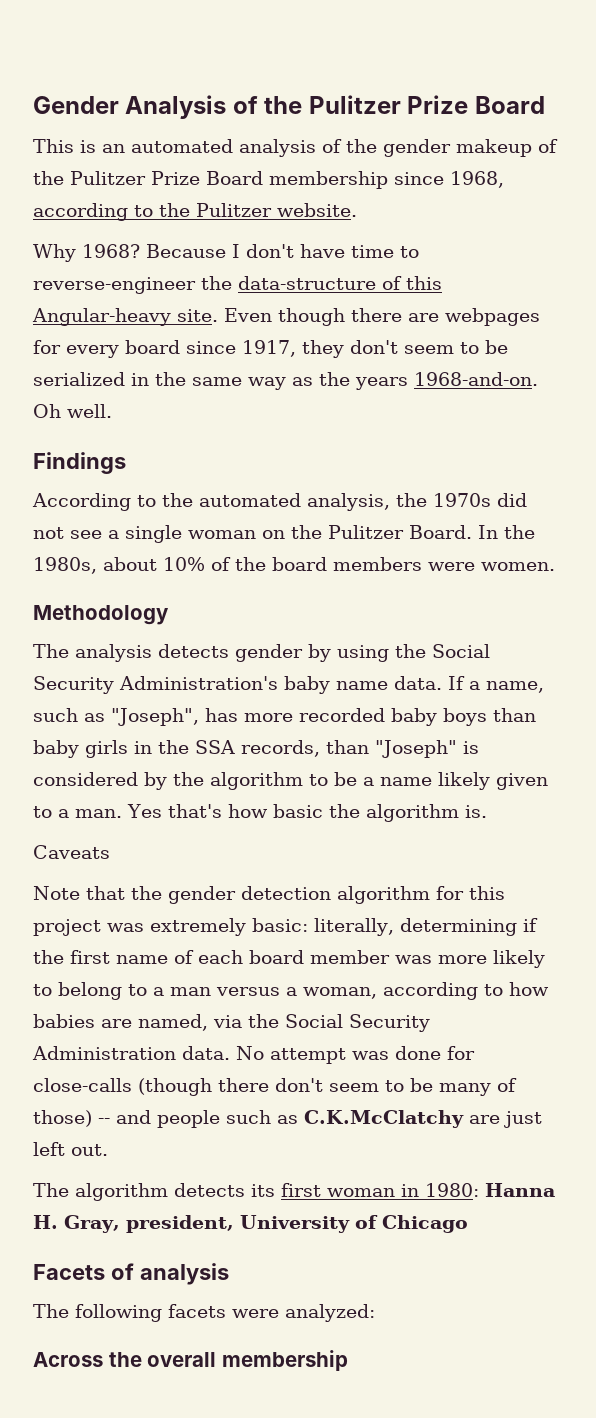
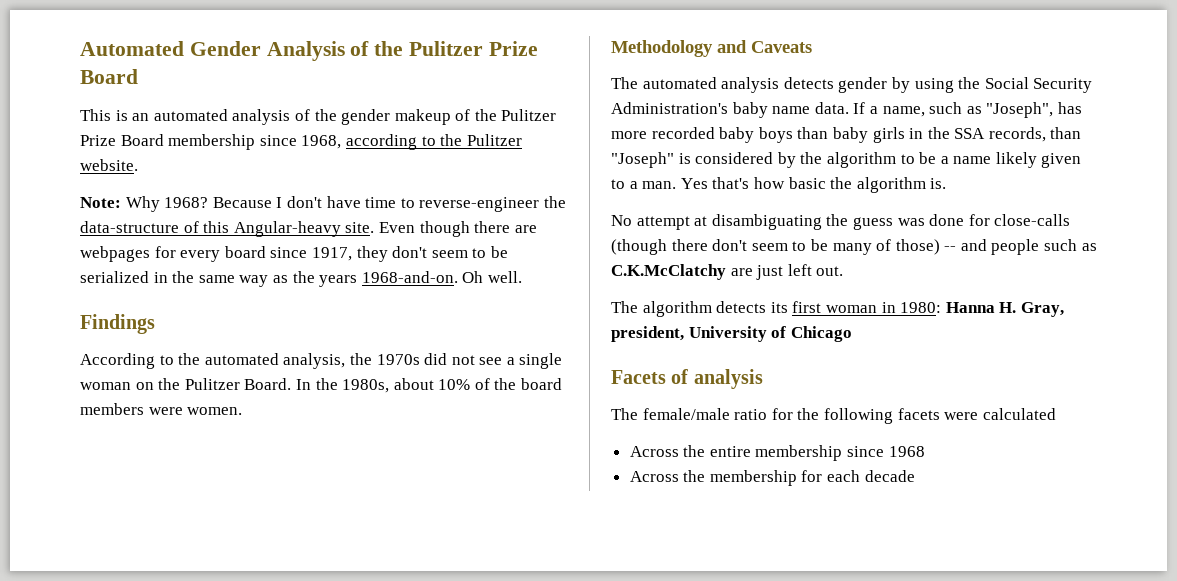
(33, 105) none -> [80,41,184,56] Automated
(357, 210) none -> [80,197,121,208] Note:
[33,644,69,658] // The -> [717,40,812,53] [611,77,717,89] and Caveats // The automated
[33,845,110,859] [33,886,505,904] [33,918,538,936] [33,950,545,968] [33,982,549,1000] [33,1014,430,1032] [32,1046,346,1064] Caveats // Note that the gender detection algorithm for this project was extremely basic: literally, determining if the first name of each board member was more likely to belong to a man versus a woman, according to how babies are named, via the Social Security Administration data. No attempt -> [611,214,893,230] No attempt at disambiguating the guess
(69, 1311) none -> [642,408,820,420] female/male ratio for the
[285,1304,375,1322] [33,1350,348,1371] analyzed: // Across the overall membership -> [982,408,1056,420] [629,445,925,461] [629,470,915,486] calculated // Across the entire membership since 1968 // Across the membership for each decade

